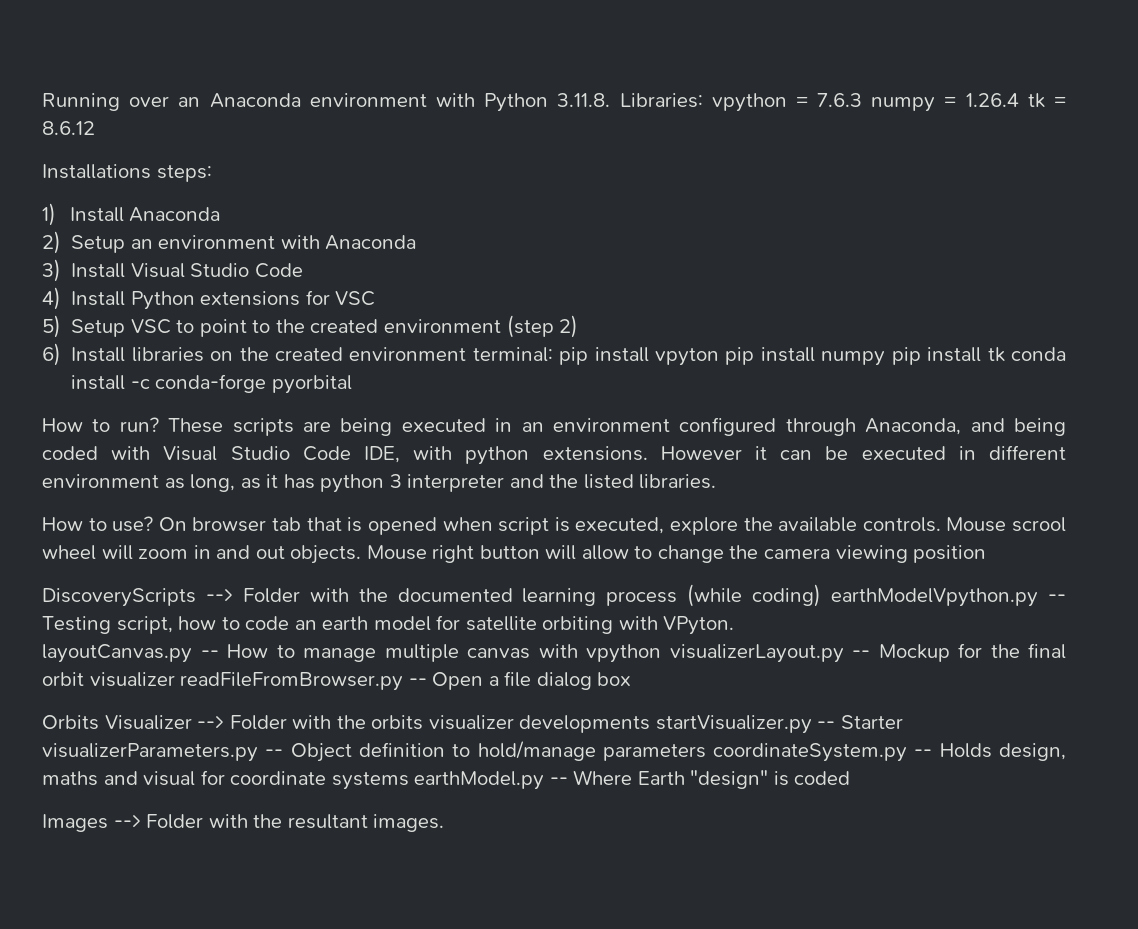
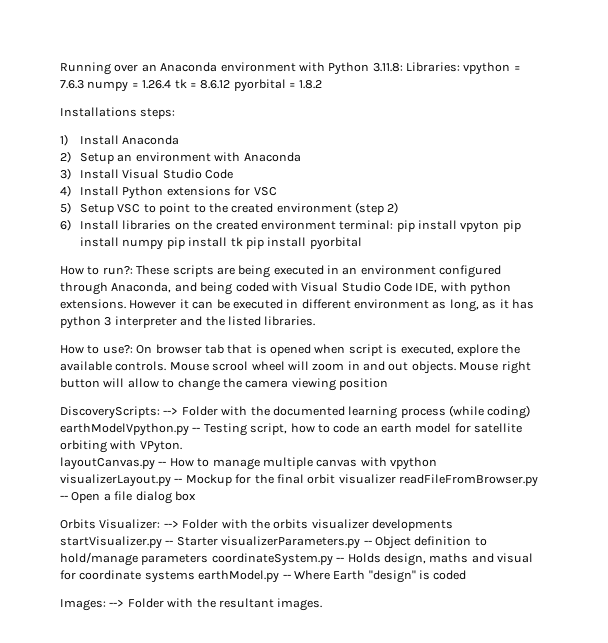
[557,93,611,107] 3.11.8. -> [372,63,403,72] 3.11.8:
(95, 128) none -> [233,79,323,92] pyorbital = 1.8.2
[1011,347,1066,361] [71,374,267,393] conda install -c conda-forge -> [245,237,307,249] pip install
[119,417,159,432] run? -> [102,266,133,275] run?:
[112,516,154,532] use? -> [102,345,133,354] use?:
[42,588,196,607] DiscoveryScripts -> [60,406,160,419] DiscoveryScripts:
[104,715,192,730] Visualizer -> [99,519,161,529] Visualizer:
[42,814,108,832] Images -> [60,599,106,611] Images:

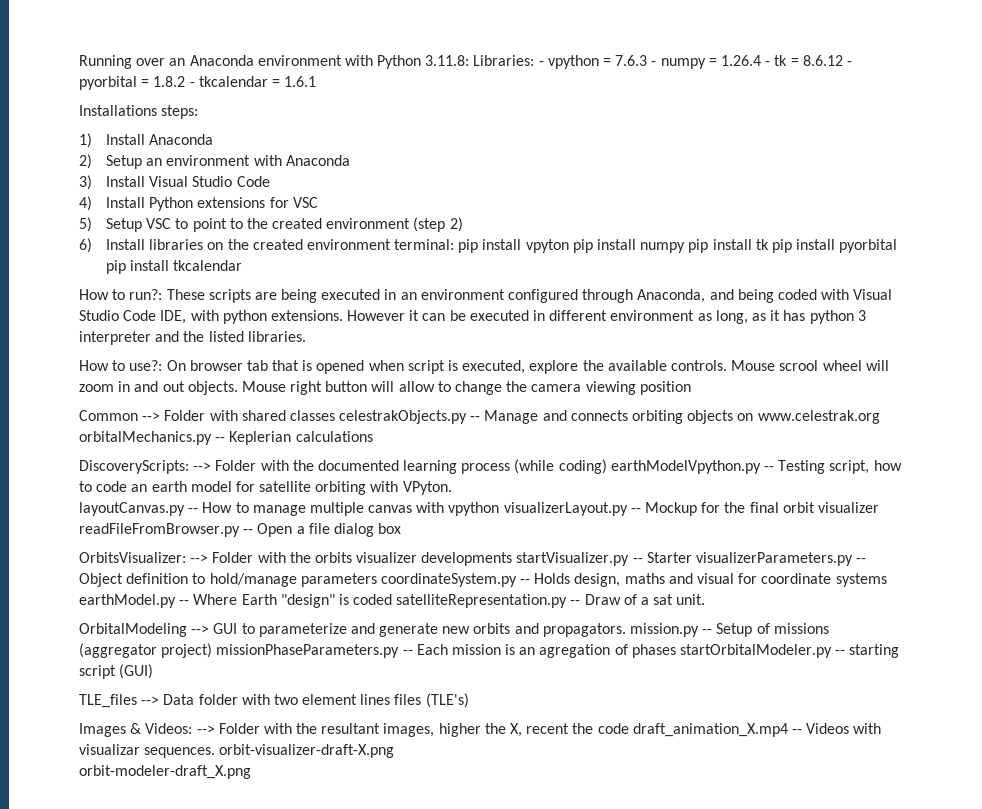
(460, 67) none -> [538,61,544,66] -
(84, 84) none -> [651,61,657,66] -
(172, 84) none -> [765,61,771,66] -
(231, 84) none -> [846,61,852,66] -
(323, 84) none -> [189,76,317,87] - tkcalendar = 1.6.1
(362, 243) none -> [106,260,243,274] pip install tkcalendar
(388, 384) none -> [79,410,880,424] [79,431,373,445] // Common --> Folder with shared classes celestrakObjects.py -- Manage and connects orbiting objects on www.celestrak.org orbitalMechanics.py -- Keplerian calculations
[60,519,161,529] Orbits Visualizer: -> [79,552,186,563] OrbitsVisualizer:
[60,599,106,611] // Images: -> [396,594,706,608] [79,623,829,637] [79,643,900,658] [79,664,154,679] [79,693,469,708] [79,723,193,737] satelliteRepresentation.py -- Draw of a sat unit. // OrbitalModeling --> GUI to parameterize and generate new orbits and propagators. mission.py -- Setup of missions (aggregator project) missionPhaseParameters.py -- Each mission is an agregation of phases startOrbitalModeler.py -- starting script (GUI) // TLE_files --> Data folder with two element lines files (TLE's) // Images & Videos:
[277,598,323,611] images. -> [383,723,882,737] [79,744,395,758] [79,765,251,779] images, higher the X, recent the code draft_animation_X.mp4 -- Videos with visualizar sequences. orbit-visualizer-draft-X.png // orbit-modeler-draft_X.png

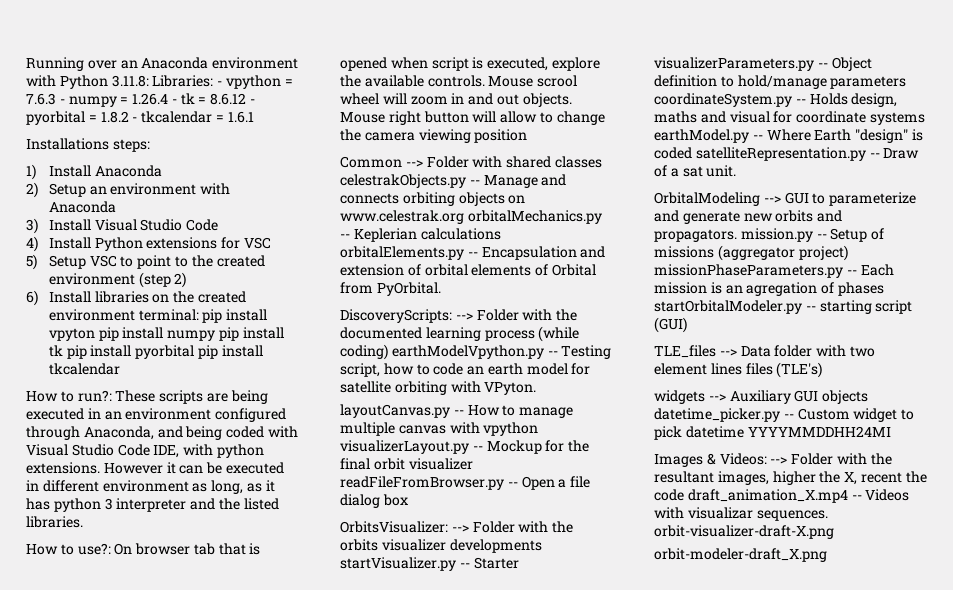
(373, 436) none -> [340,246,606,260] [340,264,596,276] [340,282,441,296] orbitalElements.py -- Encapsulation and extension of orbital elements of Orbital from PyOrbital.
(469, 700) none -> [654,390,869,404] [654,408,915,422] [654,426,891,440] // widgets --> Auxiliary GUI objects datetime_picker.py -- Custom widget to pick datetime YYYYMMDDHH24MI

